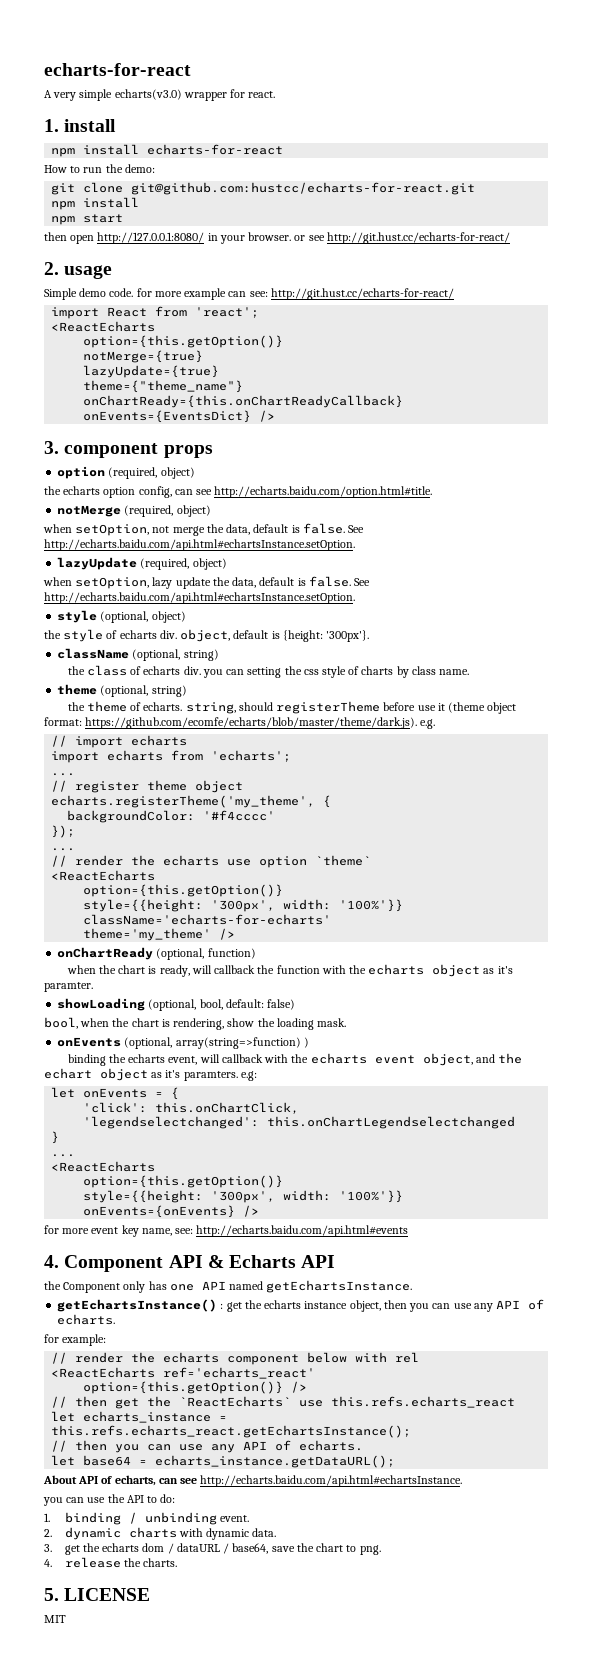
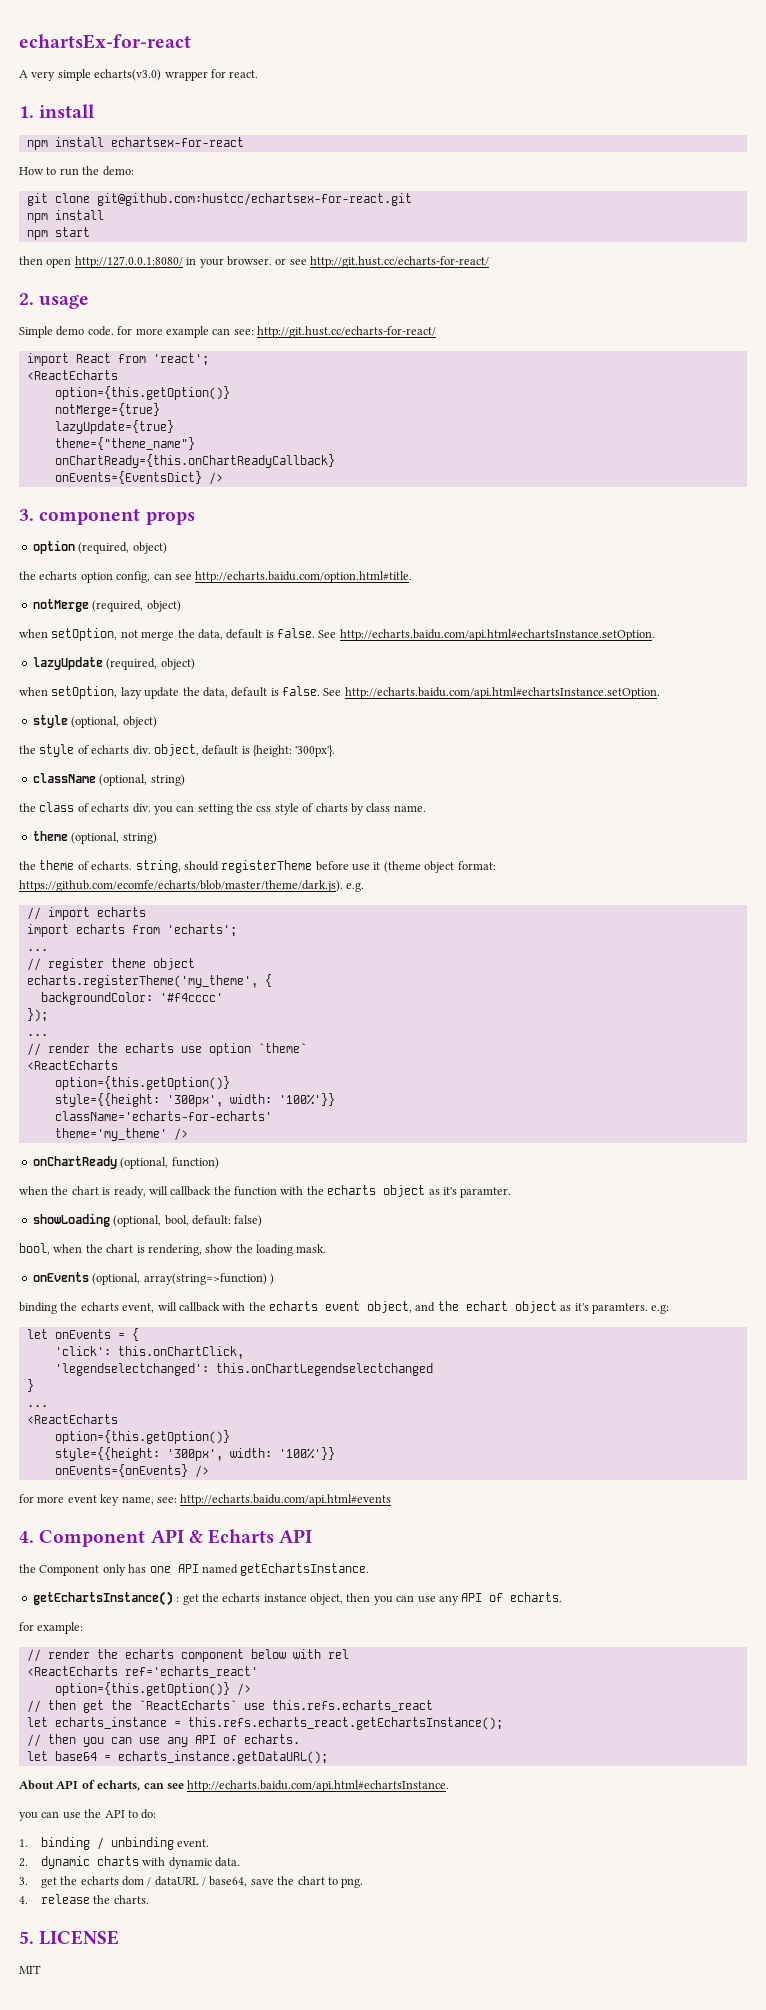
[44,63,191,76] echarts-for-react -> [19,34,191,49] echartsEx-for-react
[147,144,284,155] echarts-for-react -> [110,137,244,147] echartsex-for-react
[131,182,476,195] git@github.com:hustcc/echarts-for-react.git -> [96,193,412,206] git@github.com:hustcc/echartsex-for-react.git

